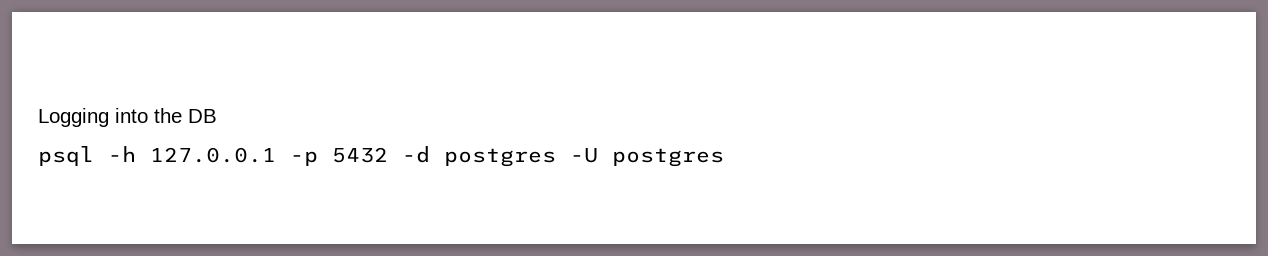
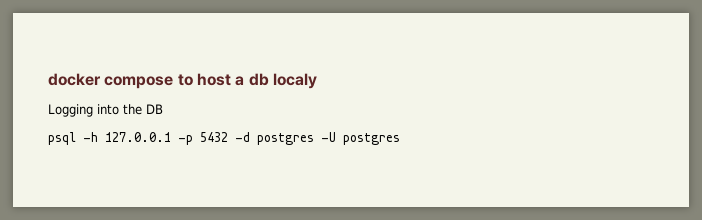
(38, 117) none -> [48,73,317,89] docker compose to host a db localy //

